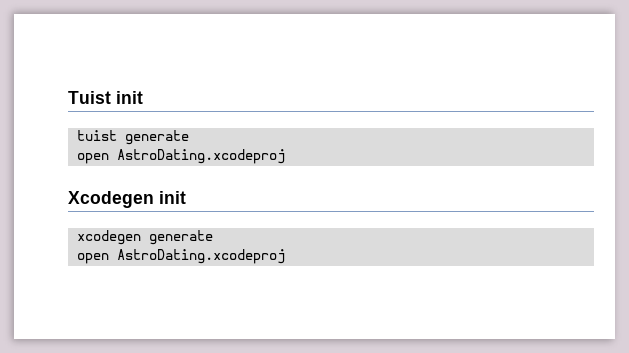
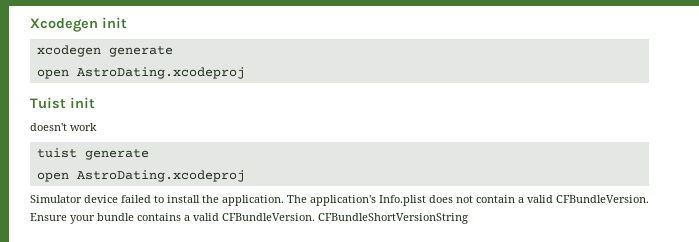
[68,91,143,104] [77,130,189,145] [77,149,285,164] Tuist init // tuist generate // open AstroDating.xcodeproj // -> (30, 25) none
(285, 256) none -> [30,97,95,109] [30,123,97,131] [36,148,149,160] [36,170,245,182] [30,195,649,206] [30,213,468,224] // Tuist init // doesn't work // tuist generate // open AstroDating.xcodeproj // Simulator device failed to install the application. The application's Info.plist does not contain a valid CFBundleVersion. Ensure your bundle contains a valid CFBundleVersion. CFBundleShortVersionString

